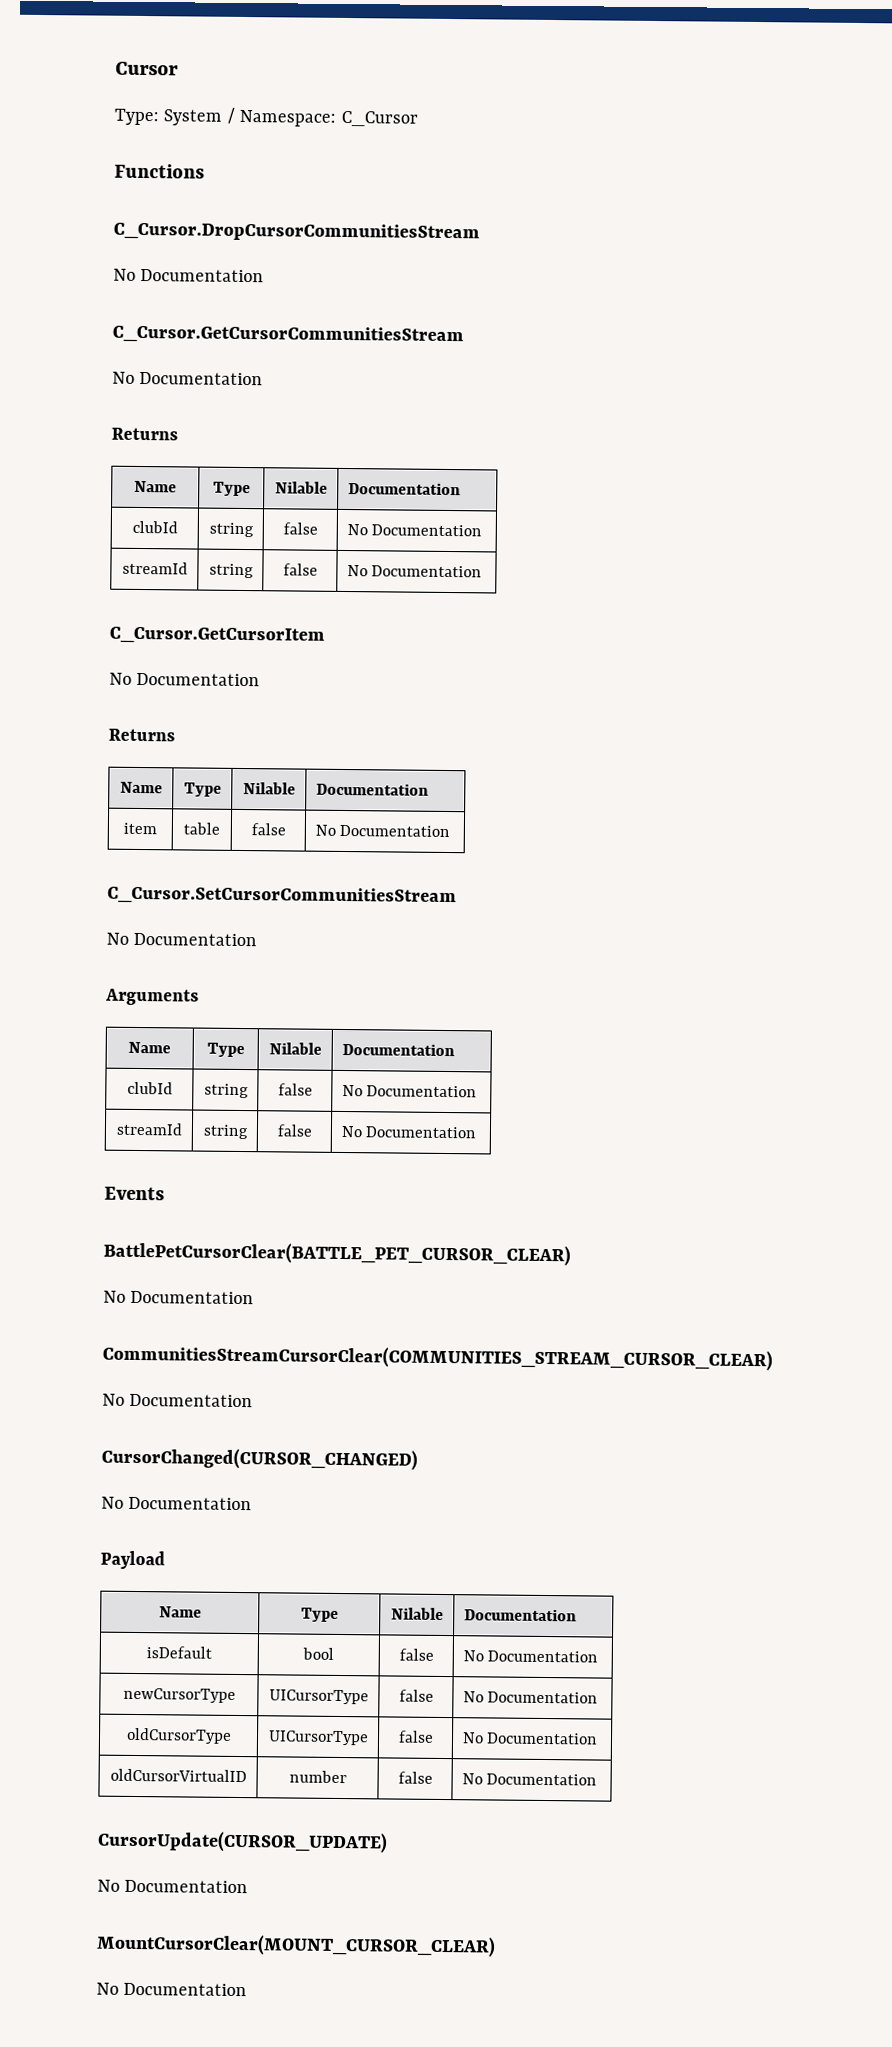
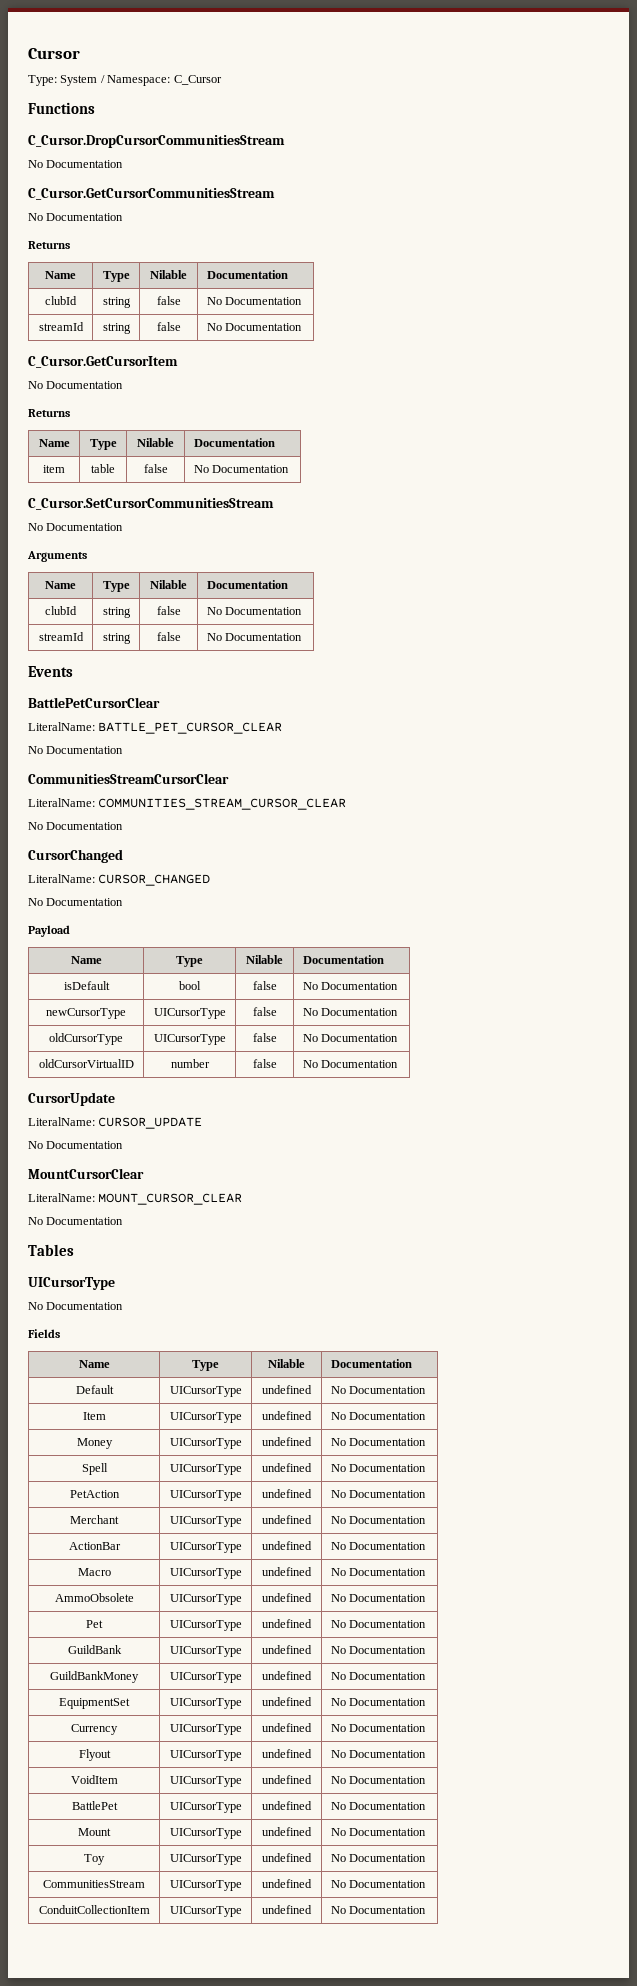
[103,1241,571,1267] [103,1290,255,1305] [102,1344,773,1372] [102,1393,254,1408] [101,1447,418,1471] BattlePetCursorClear(BATTLE_PET_CURSOR_CLEAR) // No Documentation // CommunitiesStreamCursorClear(COMMUNITIES_STREAM_CURSOR_CLEAR) // No Documentation // CursorChanged(CURSOR_CHANGED) -> [28,697,160,708] [28,722,283,734] [28,746,124,754] [28,773,229,784] [28,798,347,810] [28,822,124,830] [28,849,123,863] [28,874,211,886] BattlePetCursorClear // LiteralName: BATTLE_PET_CURSOR_CLEAR // No Documentation // CommunitiesStreamCursorClear // LiteralName: COMMUNITIES_STREAM_CURSOR_CLEAR // No Documentation // CursorChanged // LiteralName: CURSOR_CHANGED
[97,1830,388,1854] [97,1879,249,1894] [96,1933,496,1958] [96,1982,248,1997] CursorUpdate(CURSOR_UPDATE) // No Documentation // MountCursorClear(MOUNT_CURSOR_CLEAR) // No Documentation -> [28,1092,115,1106] [28,1117,203,1129] [28,1141,124,1149] [28,1168,144,1179] [28,1193,243,1205] [28,1217,124,1225] [28,1244,74,1256] [28,1277,115,1290] [28,1302,124,1310] [28,1329,60,1338] [78,1360,110,1368] [192,1360,219,1371] [268,1359,305,1368] [330,1359,412,1368] [75,1385,114,1394] [169,1386,242,1397] [262,1385,312,1394] [330,1386,427,1394] [82,1412,106,1420] [169,1412,242,1423] [262,1411,312,1420] [330,1412,427,1420] [76,1438,113,1449] [169,1438,242,1449] [262,1437,312,1446] [330,1438,427,1446] [81,1463,108,1475] [169,1464,242,1475] [262,1463,312,1472] [330,1464,427,1472] [69,1490,120,1498] [169,1490,242,1501] [262,1489,312,1498] [330,1490,427,1498] [70,1515,119,1524] [169,1516,242,1527] [262,1515,312,1524] [330,1516,427,1524] [68,1542,121,1550] [169,1542,242,1553] [262,1541,312,1550] [330,1542,427,1550] [77,1568,111,1576] [169,1568,242,1579] [262,1567,312,1576] [330,1568,427,1576] [54,1593,134,1602] [169,1594,242,1605] [262,1593,312,1602] [330,1594,427,1602] [86,1620,103,1628] [169,1620,242,1631] [262,1619,312,1628] [330,1620,427,1628] [67,1645,122,1654] [169,1646,242,1657] [262,1645,312,1654] [330,1646,427,1654] [50,1671,139,1683] [169,1672,242,1683] [262,1671,312,1680] [330,1672,427,1680] [59,1698,130,1709] [169,1698,242,1709] [262,1697,312,1706] [330,1698,427,1706] [71,1724,118,1735] [169,1724,242,1735] [262,1723,312,1732] [330,1724,427,1732] [78,1749,111,1761] [169,1750,242,1761] [262,1749,312,1758] [330,1750,427,1758] [70,1775,118,1784] [169,1776,242,1787] [262,1775,312,1784] [330,1776,427,1784] [71,1801,118,1810] [169,1802,242,1813] [262,1801,312,1810] [330,1802,427,1810] [78,1828,111,1836] [169,1828,242,1839] [262,1827,312,1836] [330,1828,427,1836] [84,1854,105,1865] [169,1854,242,1865] [262,1853,312,1862] [330,1854,427,1862] [43,1880,145,1888] [169,1880,242,1891] [262,1879,312,1888] [330,1880,427,1888] [38,1905,150,1914] [169,1906,242,1917] [262,1905,312,1914] [330,1906,427,1914] CursorUpdate // LiteralName: CURSOR_UPDATE // No Documentation // MountCursorClear // LiteralName: MOUNT_CURSOR_CLEAR // No Documentation // Tables // UICursorType // No Documentation // Fields // Name | Type | Nilable | Documentation // Default | UICursorType | undefined | No Documentation // Item | UICursorType | undefined | No Documentation // Money | UICursorType | undefined | No Documentation // Spell | UICursorType | undefined | No Documentation // PetAction | UICursorType | undefined | No Documentation // Merchant | UICursorType | undefined | No Documentation // ActionBar | UICursorType | undefined | No Documentation // Macro | UICursorType | undefined | No Documentation // AmmoObsolete | UICursorType | undefined | No Documentation // Pet | UICursorType | undefined | No Documentation // GuildBank | UICursorType | undefined | No Documentation // GuildBankMoney | UICursorType | undefined | No Documentation // EquipmentSet | UICursorType | undefined | No Documentation // Currency | UICursorType | undefined | No Documentation // Flyout | UICursorType | undefined | No Documentation // VoidItem | UICursorType | undefined | No Documentation // BattlePet | UICursorType | undefined | No Documentation // Mount | UICursorType | undefined | No Documentation // Toy | UICursorType | undefined | No Documentation // CommunitiesStream | UICursorType | undefined | No Documentation // ConduitCollectionItem | UICursorType | undefined | No Documentation

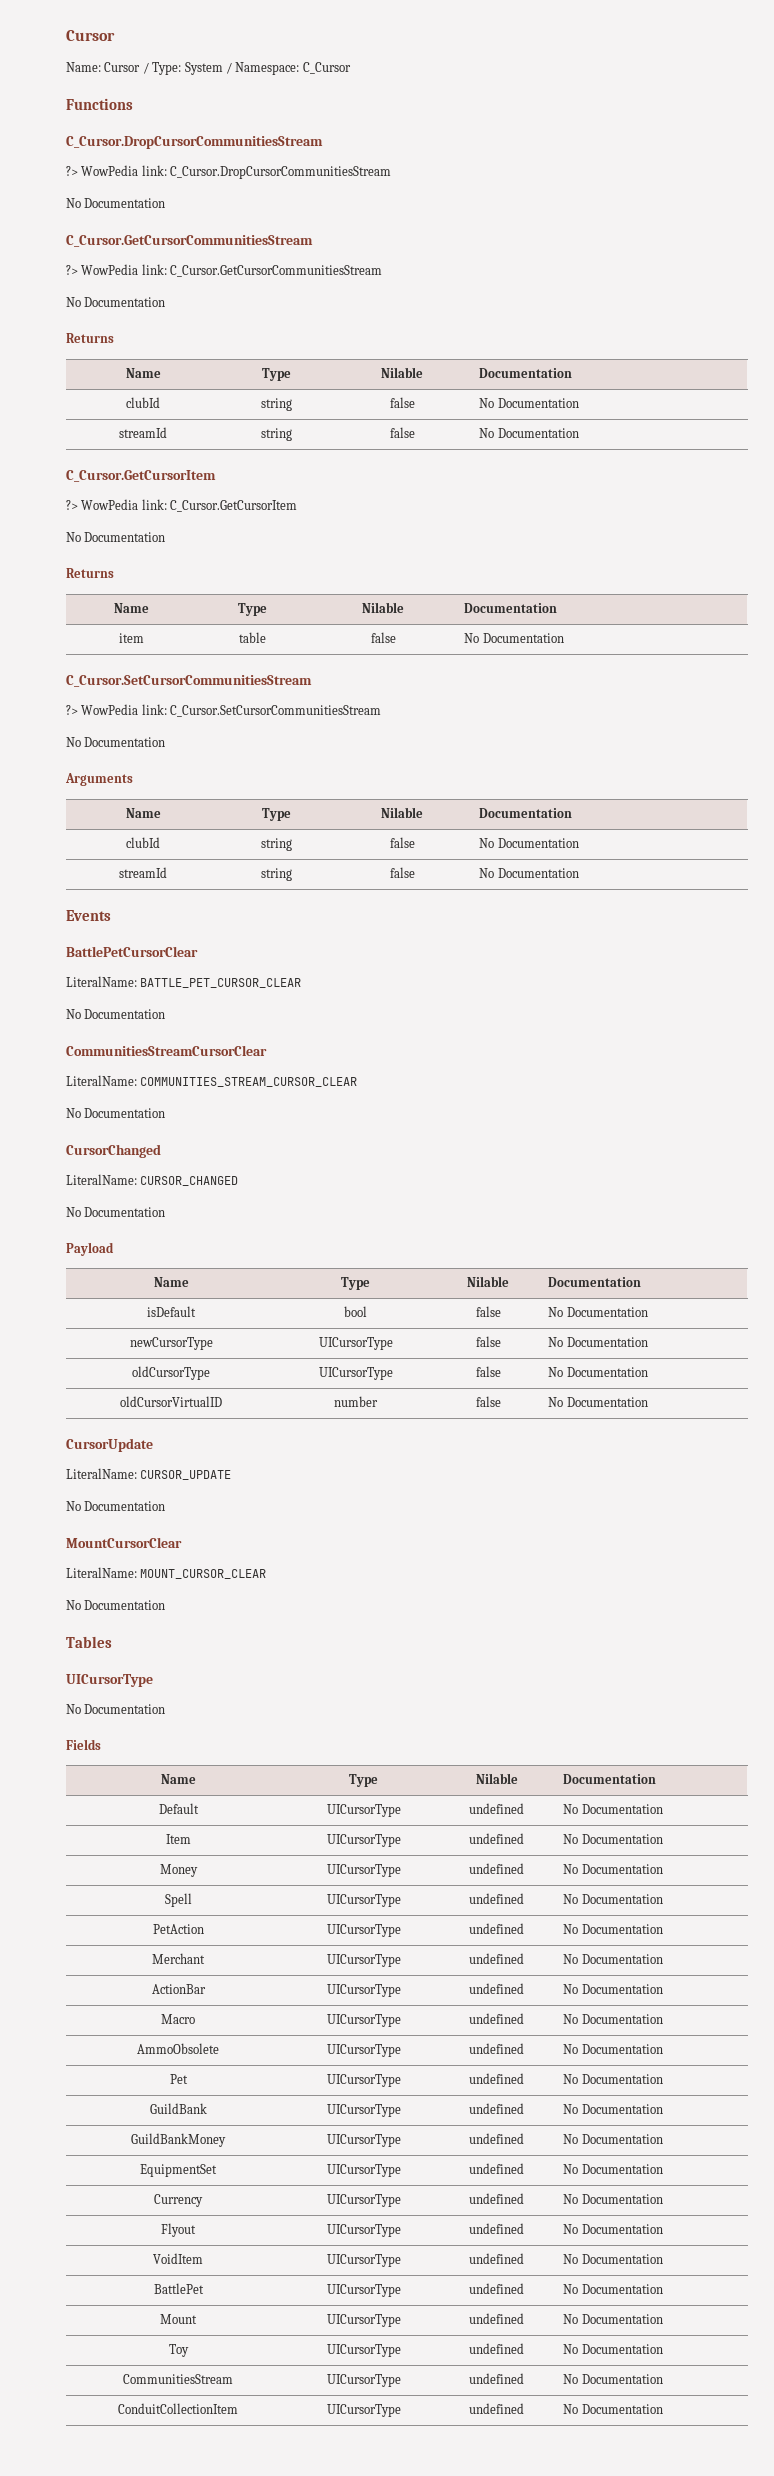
(80, 53) none -> [66,62,149,74] Name: Cursor /
(285, 141) none -> [66,165,392,179] // ?> WowPedia link: C_Cursor.DropCursorCommunitiesStream
(275, 194) none -> [66,264,383,277] // ?> WowPedia link: C_Cursor.GetCursorCommunitiesStream
(178, 362) none -> [66,499,298,512] // ?> WowPedia link: C_Cursor.GetCursorItem
(274, 504) none -> [66,704,382,717] // ?> WowPedia link: C_Cursor.SetCursorCommunitiesStream

